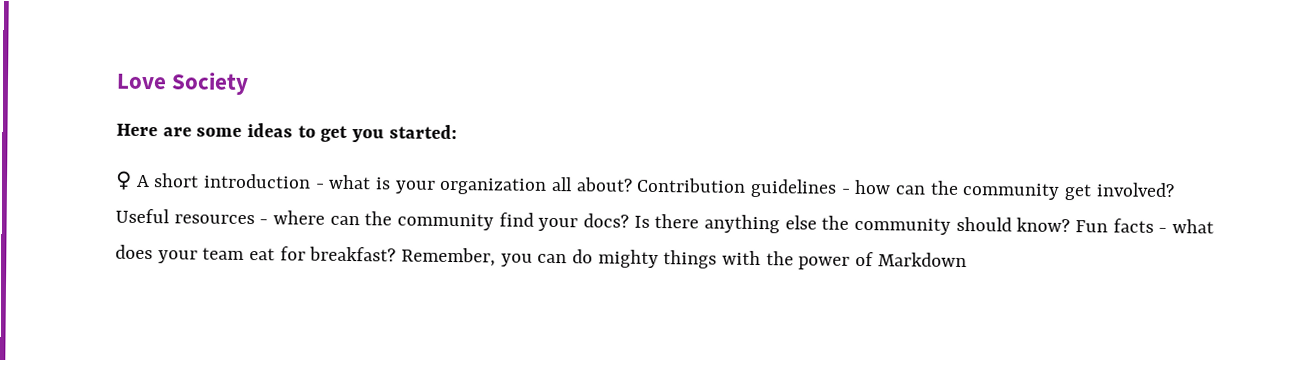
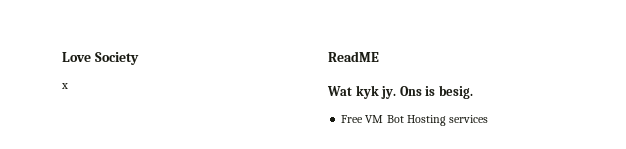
[116,123,457,143] [115,170,1175,201] [115,208,1215,235] [115,244,967,270] Here are some ideas to get you started: // ♀ A short introduction - what is your organization all about? Contribution guidelines - how can the community get involved? Useful resources - where can the community find your docs? Is there anything else the community should know? Fun facts - what does your team eat for breakfast? Remember, you can do mighty things with the power of Markdown -> [61,83,68,89] [328,51,379,62] [327,85,473,99] [341,115,489,126] x // ReadME // Wat kyk jy. Ons is besig. // Free VM Bot Hosting services

